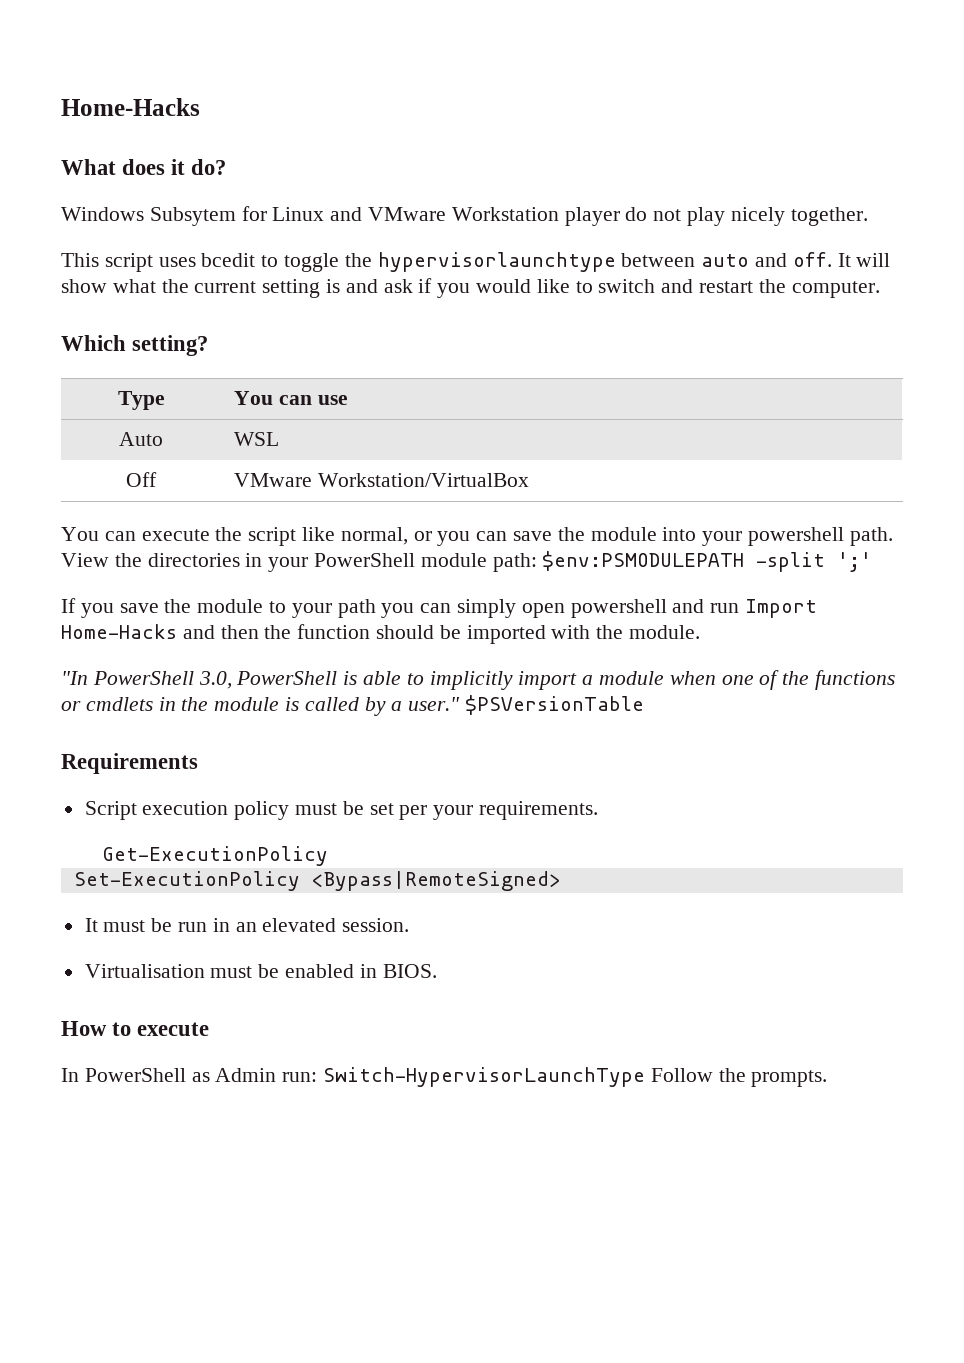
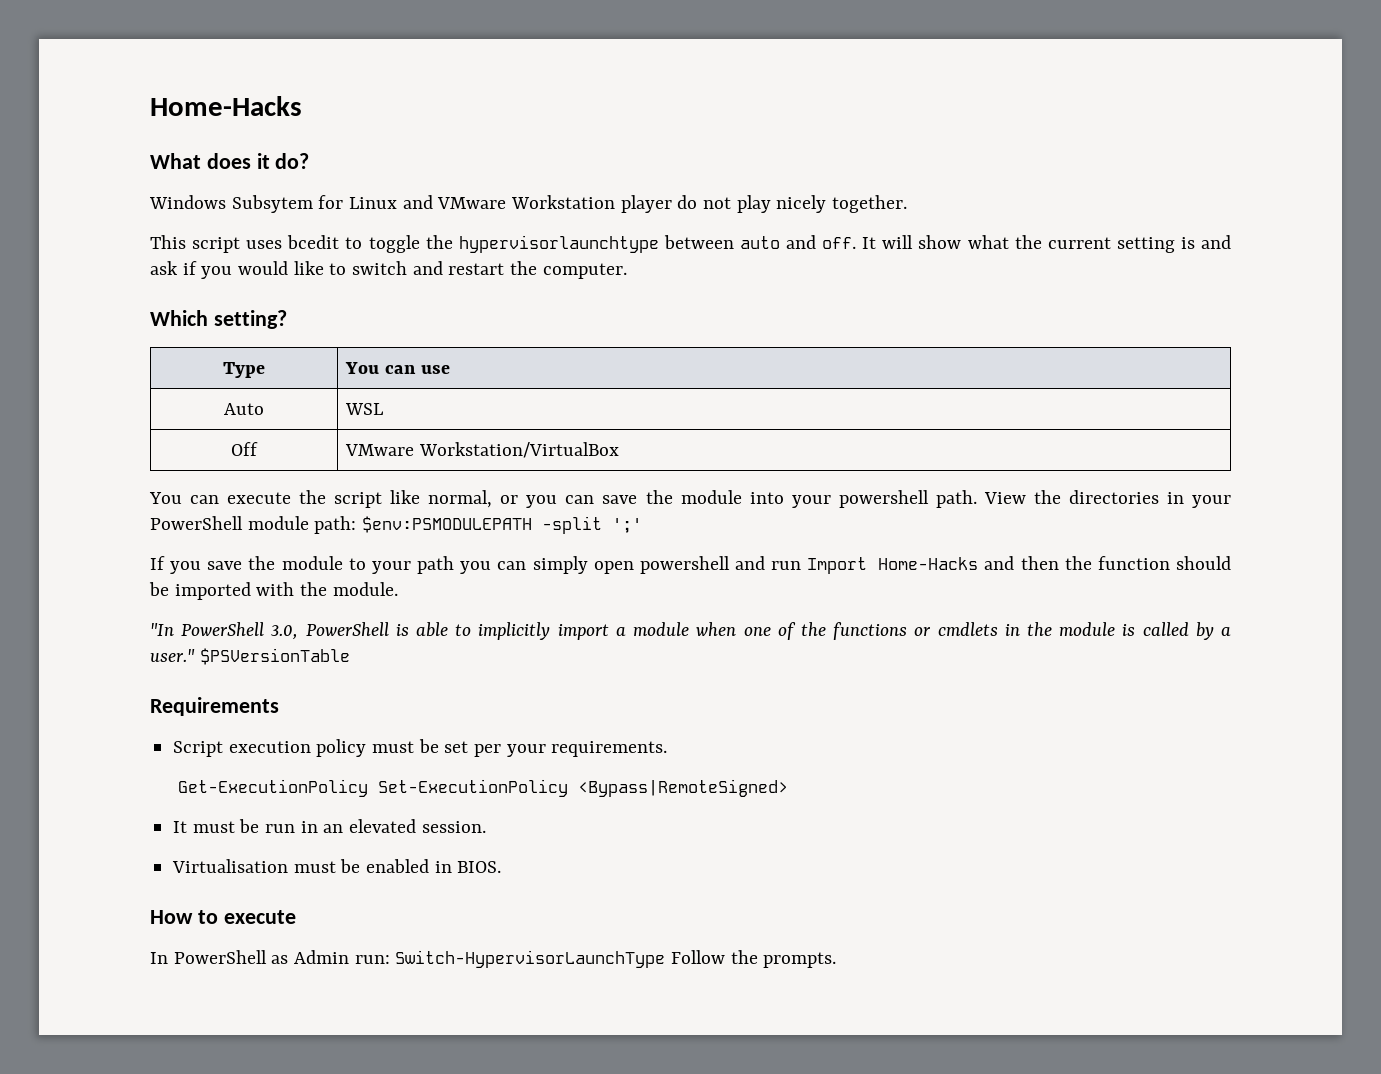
(328, 856) // -> (369, 788) none

